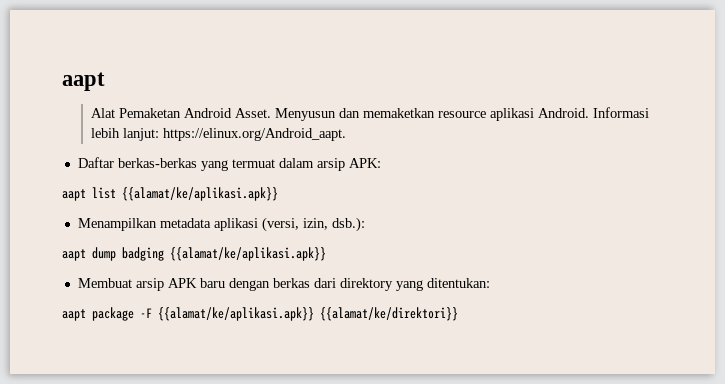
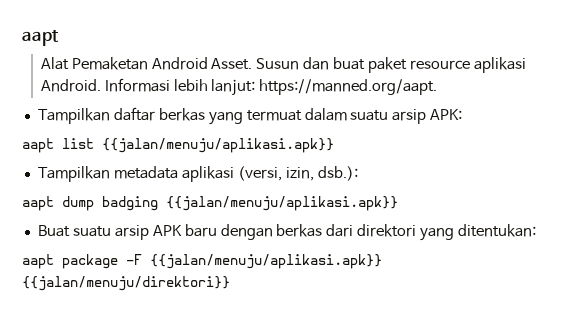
[274,108,435,121] Menyusun dan memaketkan -> [256,57,408,73] Susun dan buat paket
[162,128,346,141] [77,157,197,168] https://elinux.org/Android_aapt. // Daftar berkas-berkas -> [259,79,438,95] [37,107,205,124] https://manned.org/aapt. // Tampilkan daftar berkas
(314, 163) none -> [350,110,389,121] suatu
[122,187,278,201] [77,218,157,231] {{alamat/ke/aplikasi.apk}} // Menampilkan -> [102,138,334,153] [37,166,110,182] {{jalan/menuju/aplikasi.apk}} // Tampilkan
[170,247,326,261] [77,278,132,288] {{alamat/ke/aplikasi.apk}} // Membuat -> [166,196,398,211] [37,225,111,237] {{jalan/menuju/aplikasi.apk}} // Buat suatu
[339,278,393,291] direktory -> [357,224,417,237] direktori
[158,307,458,321] {{alamat/ke/aplikasi.apk}} {{alamat/ke/direktori}} -> [150,254,382,269] [22,276,230,291] {{jalan/menuju/aplikasi.apk}} {{jalan/menuju/direktori}}

